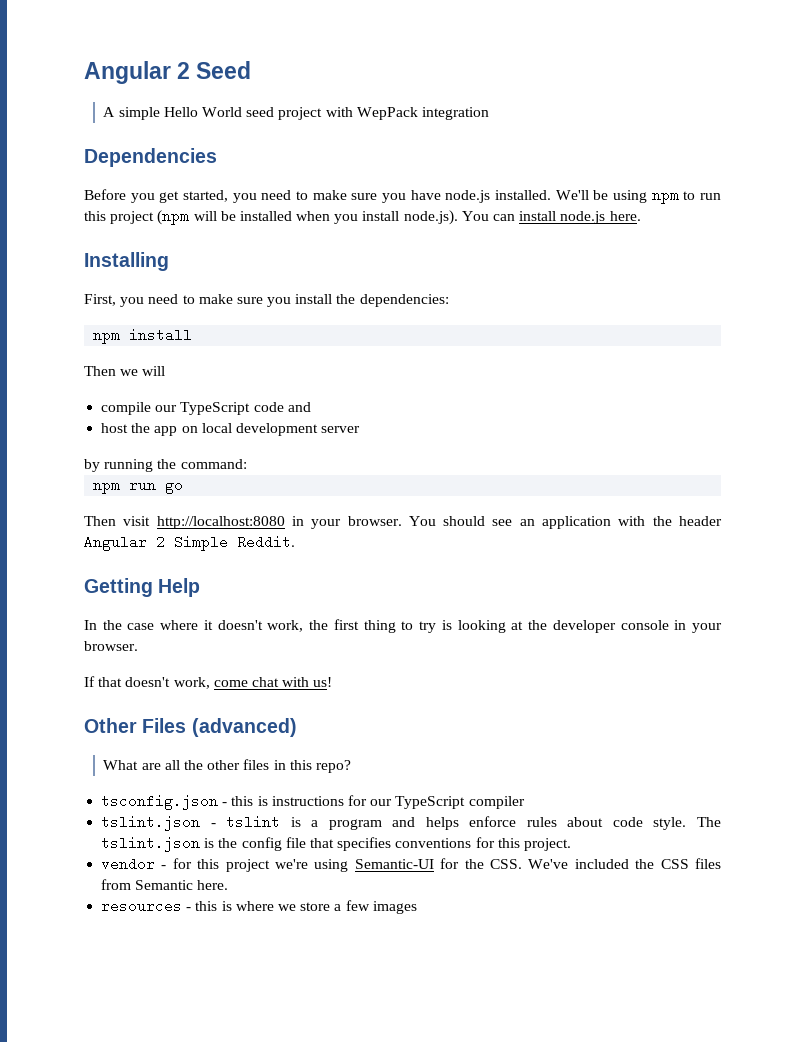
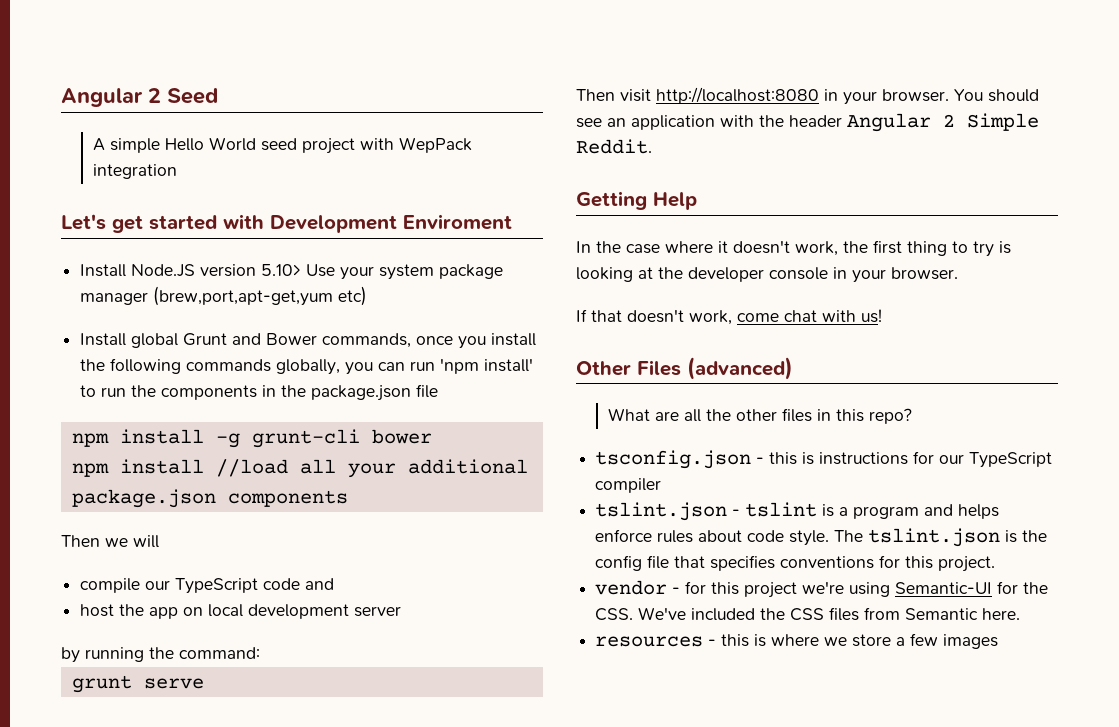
[84,148,217,167] [84,189,721,204] [84,210,641,225] [84,252,169,271] [84,294,449,307] [93,328,193,344] Dependencies // Before you get started, you need to make sure you have node.js installed. We'll be using npm to run this project (npm will be installed when you install node.js). You can install node.js here. // Installing // First, you need to make sure you install the dependencies: // npm install -> [61,214,512,233] [80,264,504,280] [80,286,368,306] [80,333,537,349] [80,358,534,375] [80,384,439,401] [71,429,432,448] [71,459,528,478] [71,489,348,508] Let's get started with Development Enviroment // Install Node.JS version 5.10> Use your system package manager (brew,port,apt-get,yum etc) // Install global Grunt and Bower commands, once you install the following commands globally, you can run 'npm install' to run the components in the package.json file // npm install -g grunt-cli bower // npm install //load all your additional package.json components
[93,483,184,494] npm run go -> [71,675,204,693] grunt serve

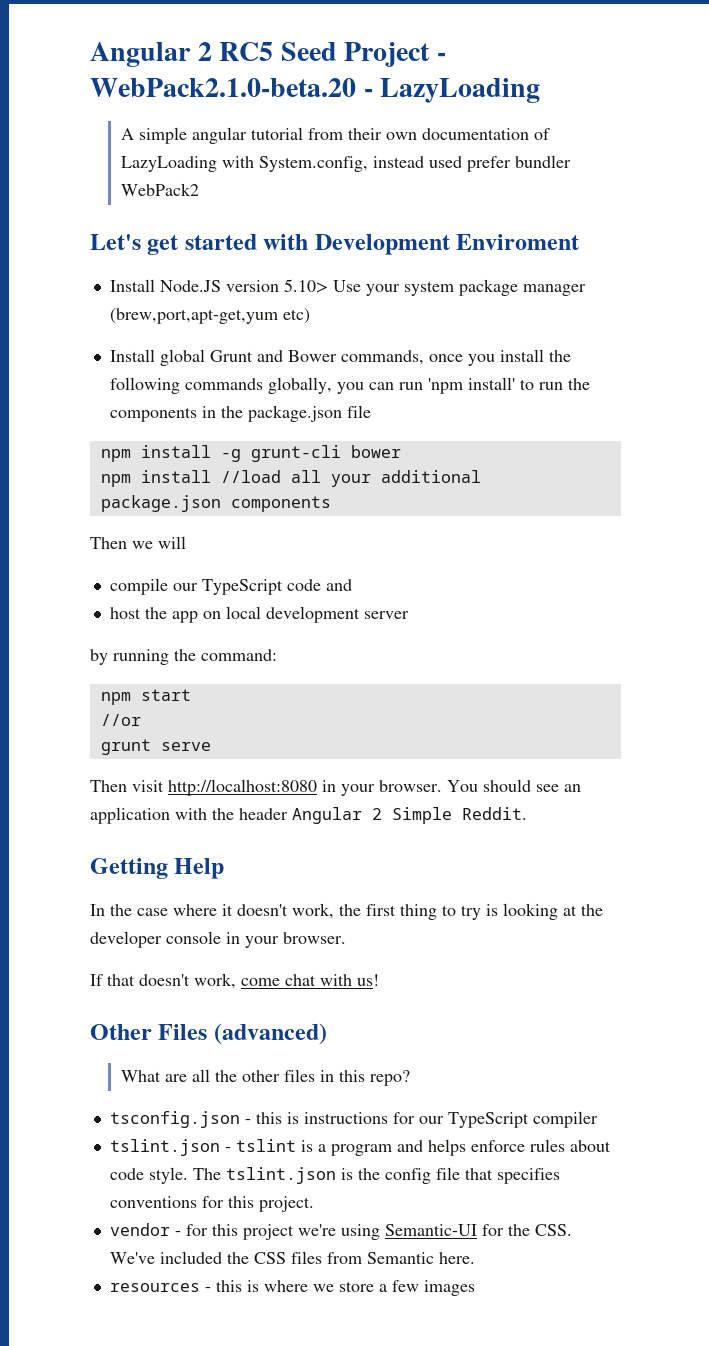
[61,88,161,107] Angular 2 -> [90,42,274,67] Angular 2 RC5
[92,137,472,154] [92,164,177,179] // A simple Hello World seed project with WepPack integration -> [344,42,446,67] [90,78,541,103] [120,127,550,144] [120,155,571,172] [120,183,199,196] Project - WebPack2.1.0-beta.20 - LazyLoading // A simple angular tutorial from their own documentation of LazyLoading with System.config, instead used prefer bundler WebPack2
(260, 653) none -> [100,689,191,705] [100,714,141,726] // npm start // //or

